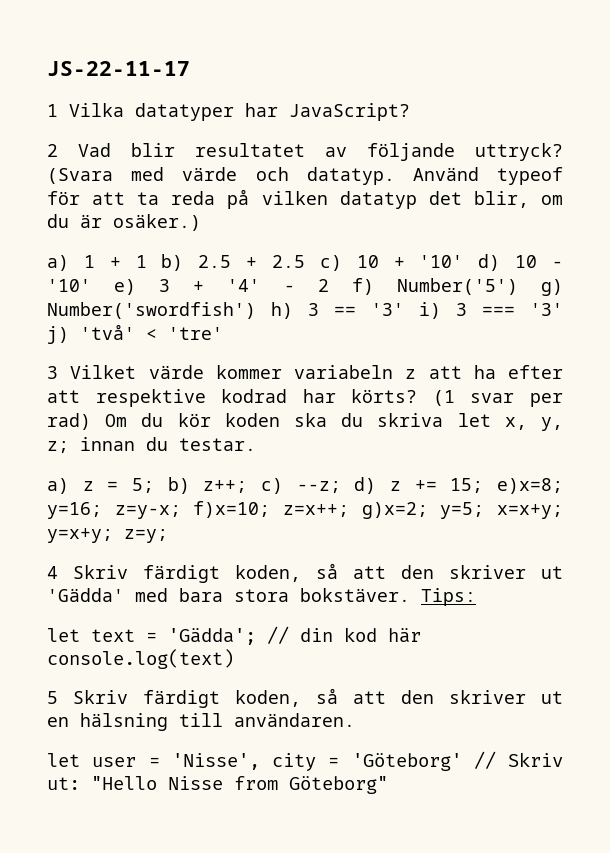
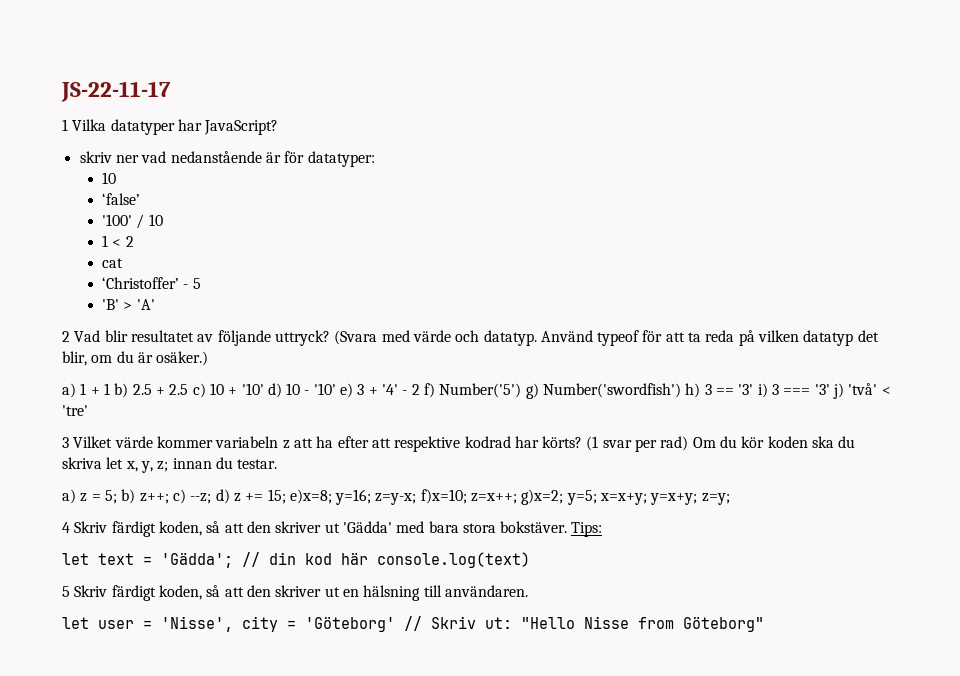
(410, 112) none -> [79,151,375,167] [102,172,117,184] [102,193,141,205] [102,214,163,229] [102,235,134,247] [102,258,124,268] [102,277,201,289] [102,299,155,310] // skriv ner vad nedanstående är för datatyper: // 10 // ‘false’ // '100' / 10 // 1 < 2 // cat // ‘Christoffer’ - 5 // 'B' > 'A'

